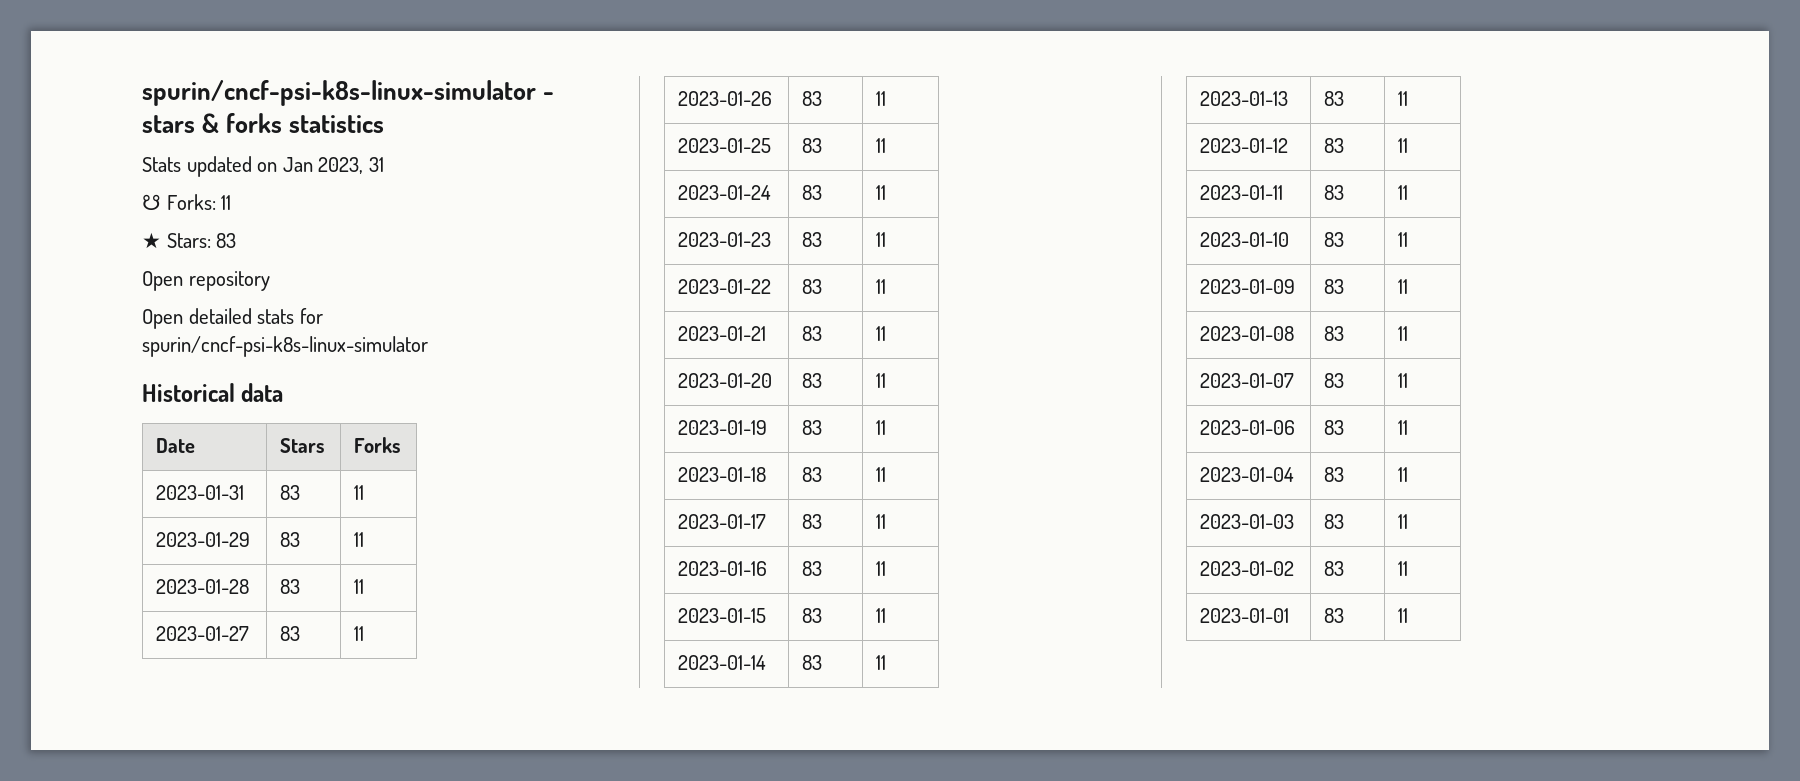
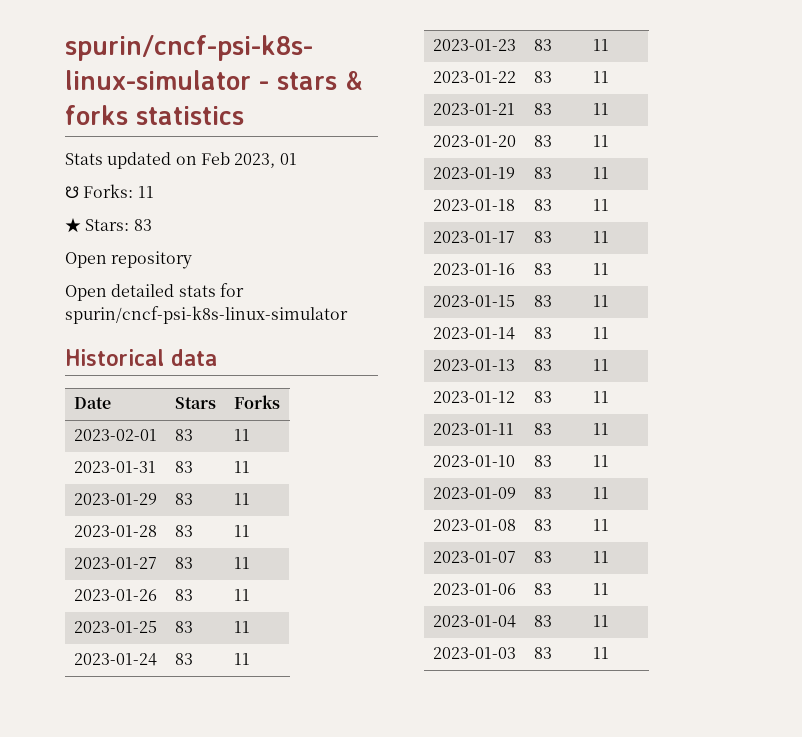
[282,157,384,174] Jan 2023, 31 -> [200,152,297,168] Feb 2023, 01
(401, 445) none -> [73,429,157,441] [174,429,193,441] [233,429,250,441] // 2023-02-01 | 83 | 11
[1200,561,1295,576] [1324,561,1345,576] [1398,561,1409,576] [1200,608,1290,623] [1324,608,1345,623] [1398,608,1409,623] // 2023-01-02 | 83 | 11 // 2023-01-01 | 83 | 11 -> (609, 653) none

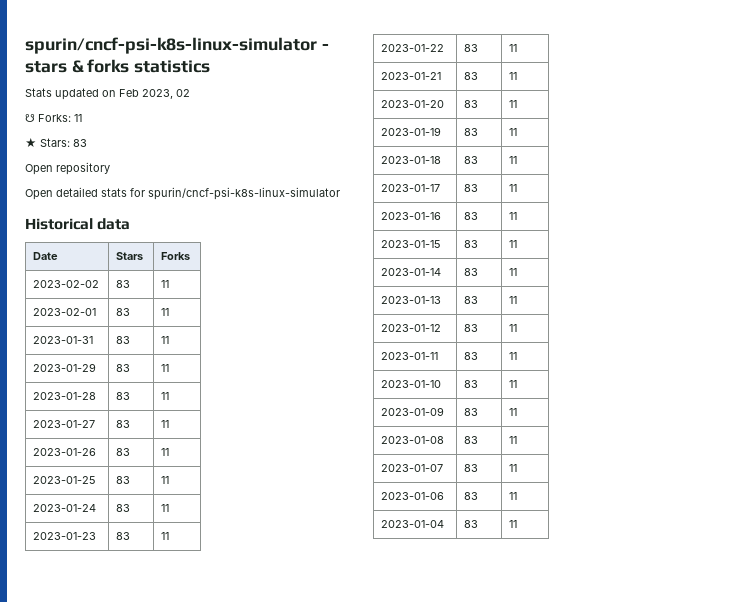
[279,153,297,165] 01 -> [176,89,190,97] 02
(280, 402) none -> [33,280,100,288] [116,280,131,288] [161,280,170,288] // 2023-02-02 | 83 | 11
[432,647,516,659] [533,647,552,659] [592,647,609,659] // 2023-01-03 | 83 | 11 -> (518, 524) none

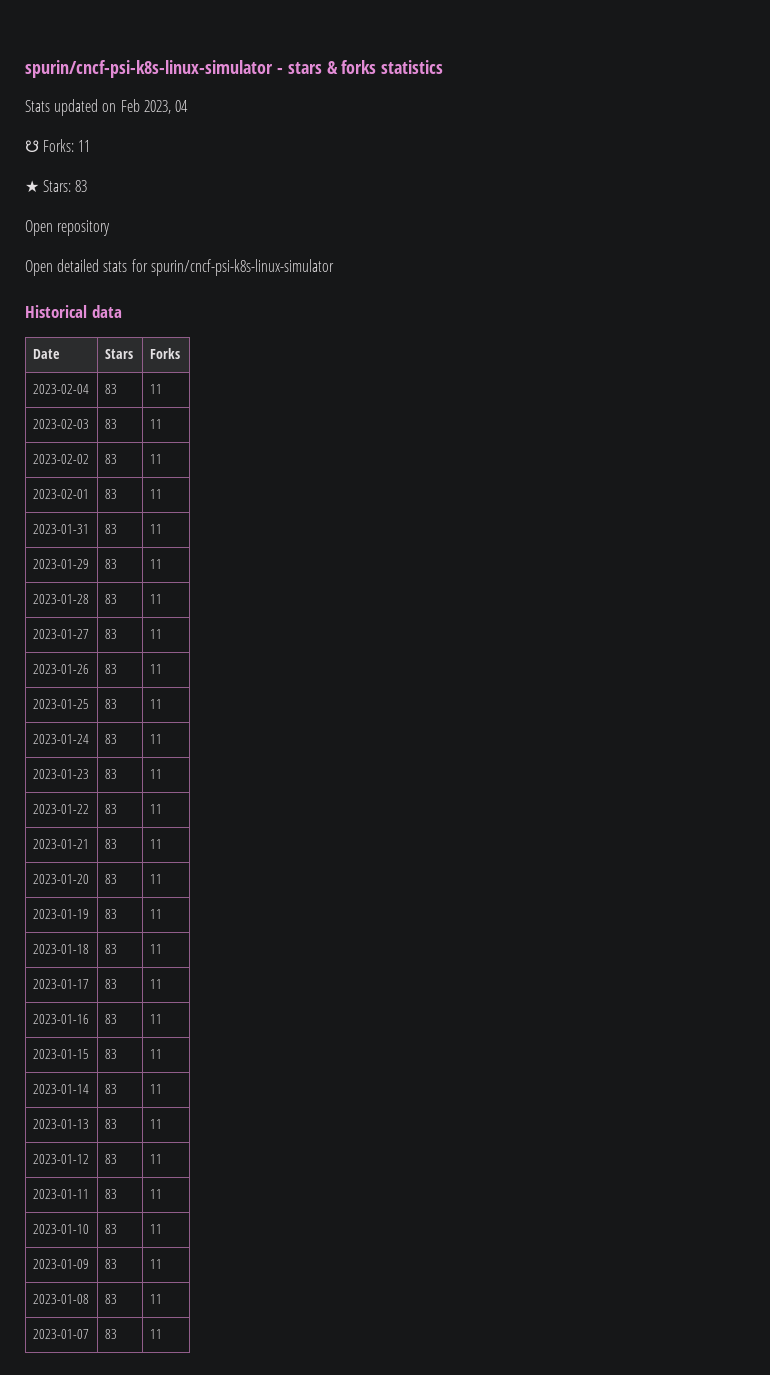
[176,89,190,97] 02 -> [174,100,188,112] 04
(191, 256) none -> [32,384,89,394] [104,384,117,394] [149,384,162,394] [32,419,89,429] [104,419,117,429] [149,419,162,429] // 2023-02-04 | 83 | 11 // 2023-02-03 | 83 | 11
[381,492,445,500] [464,492,479,500] [509,492,518,500] [381,520,445,528] [464,520,479,528] [509,520,518,528] // 2023-01-06 | 83 | 11 // 2023-01-04 | 83 | 11 -> (162, 1334) none

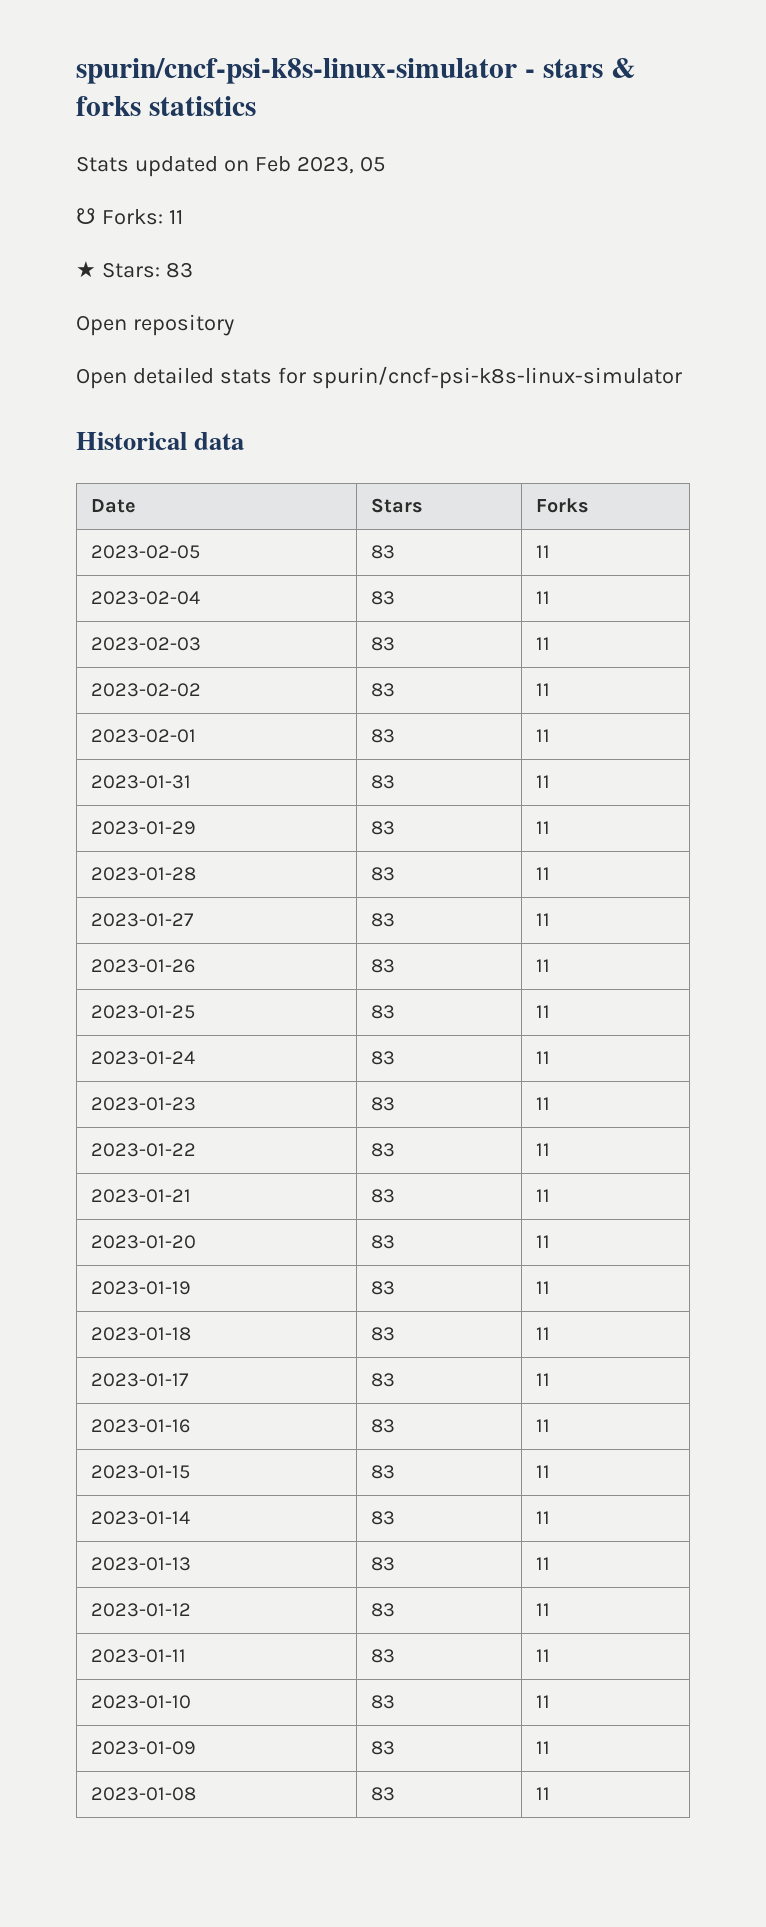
[174,100,188,112] 04 -> [359,156,385,172] 05
(180, 353) none -> [90,545,200,559] [370,545,395,559] [535,545,550,558] // 2023-02-05 | 83 | 11
[32,1329,89,1339] [104,1329,117,1339] [149,1329,162,1339] // 2023-01-07 | 83 | 11 -> (550, 1793) none

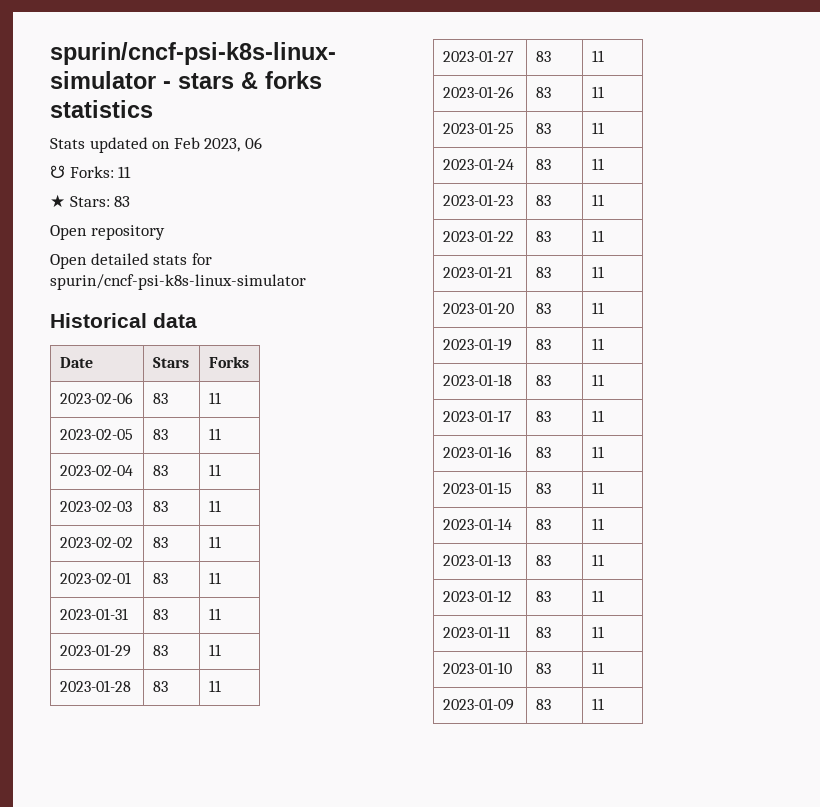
[359,156,385,172] 05 -> [244,137,262,149] 06
(589, 505) none -> [59,392,133,404] [152,393,168,404] [208,392,221,404] // 2023-02-06 | 83 | 11
[90,1787,196,1801] [370,1787,395,1801] [535,1787,550,1800] // 2023-01-08 | 83 | 11 -> (604, 704) none

